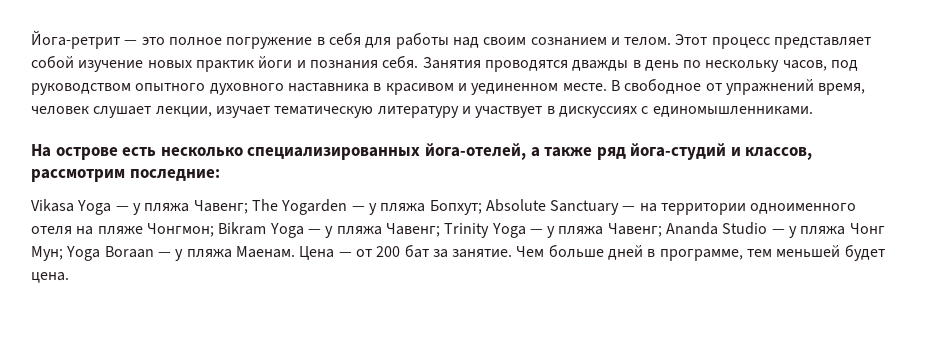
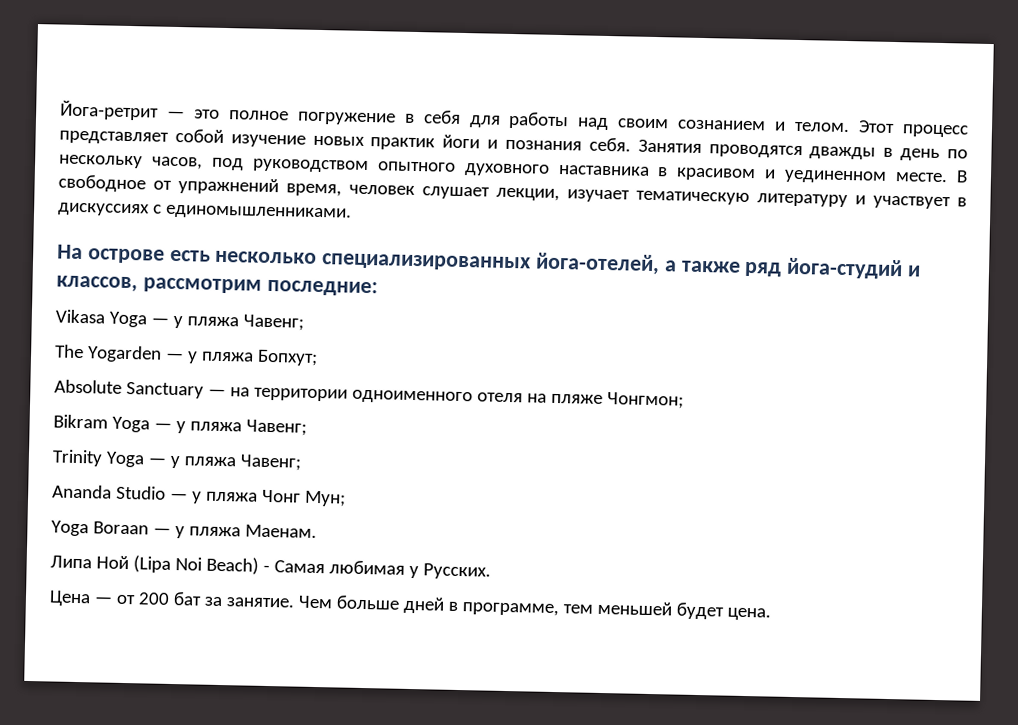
(248, 207) none -> (304, 322) //
(482, 207) none -> (318, 357) //
(214, 230) none -> (684, 400) //
(440, 230) none -> (307, 427) //
(662, 230) none -> (302, 462) //
(63, 253) none -> (346, 498) //
(295, 252) none -> [50,555,491,580] // Липа Ной (Lipa Noi Beach) - Самая любимая у Русских. //

